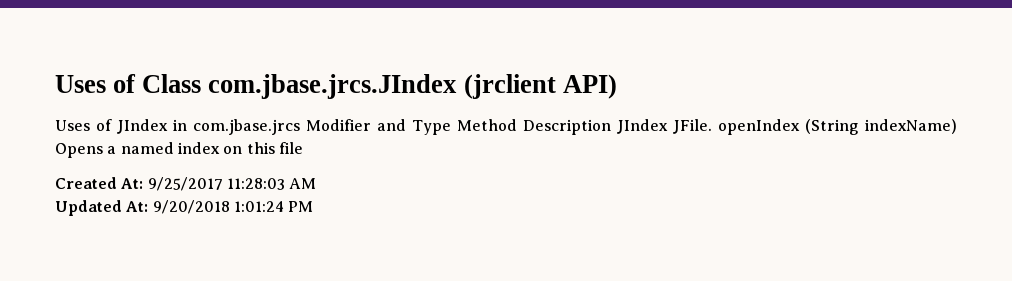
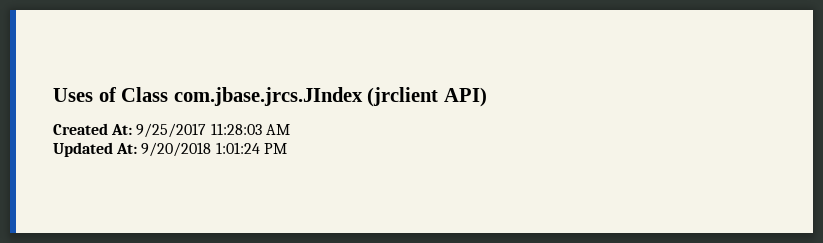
[55,119,957,135] [55,142,303,158] // Uses of JIndex in com.jbase.jrcs Modifier and Type Method Description JIndex JFile. openIndex (String indexName) Opens a named index on this file -> (487, 97) none

